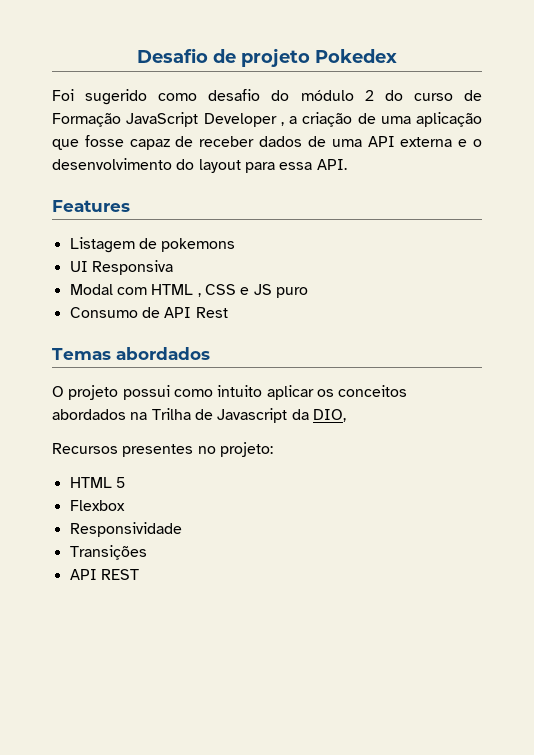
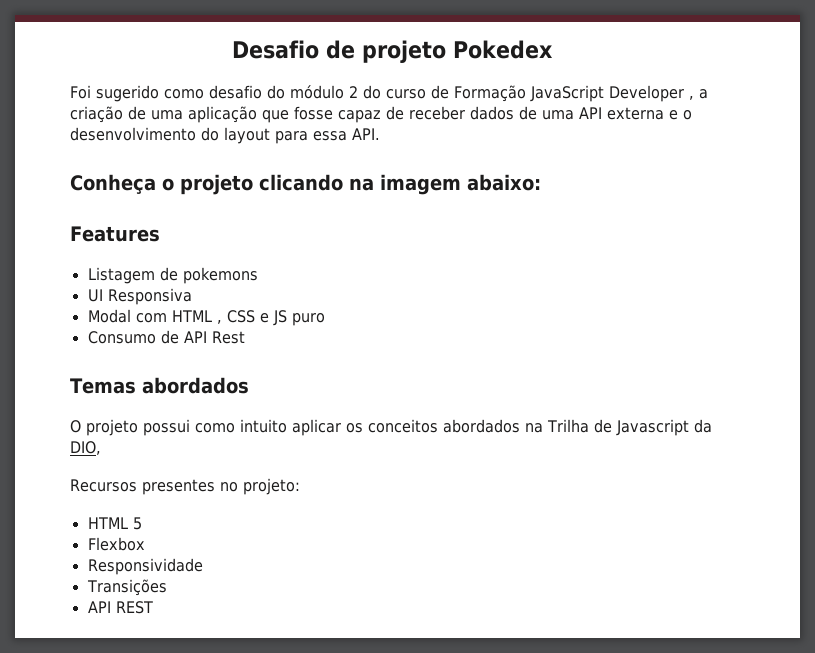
(347, 164) none -> [70,174,541,195] // Conheça o projeto clicando na imagem abaixo:

